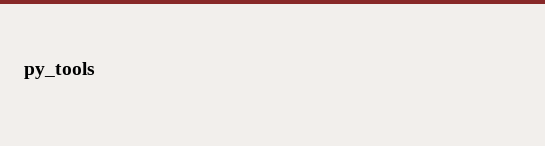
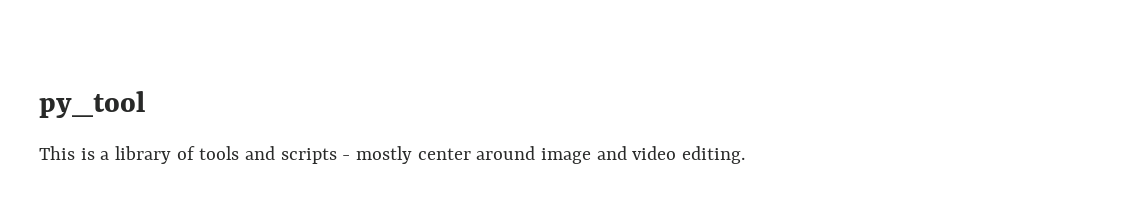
[24,62,95,79] py_tools -> [39,91,145,118] [39,146,746,164] py_tool // This is a library of tools and scripts - mostly center around image and video editing.

